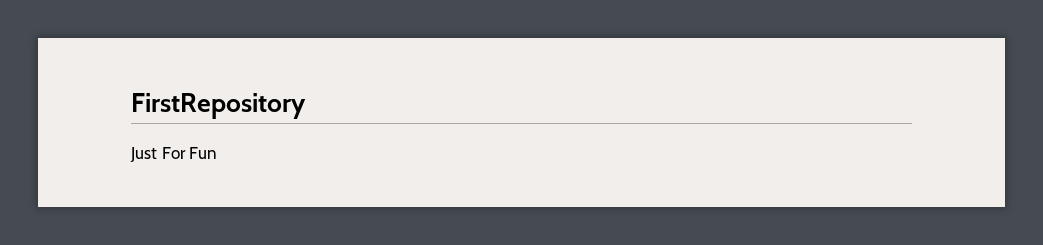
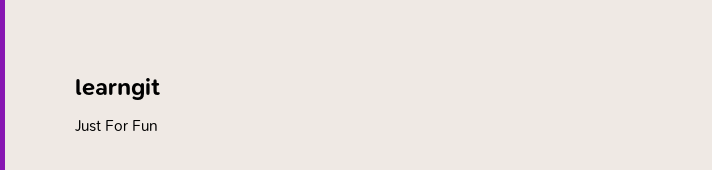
[131,93,306,119] FirstRepository -> [75,78,160,100] learngit

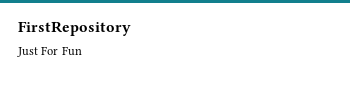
[75,78,160,100] learngit -> [18,21,131,36] FirstRepository

